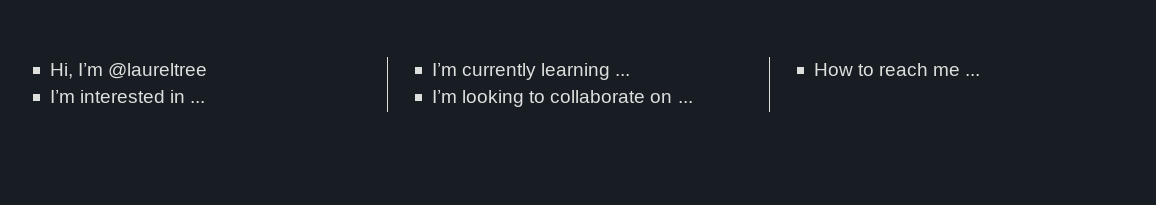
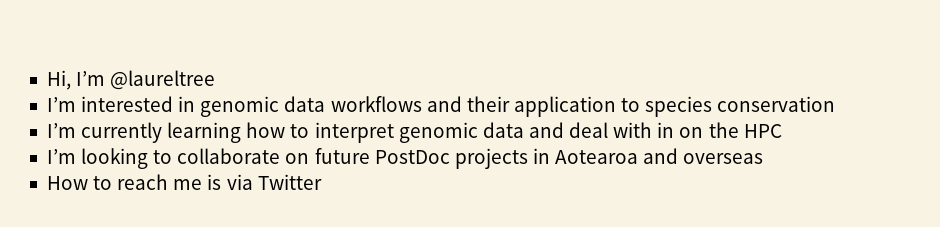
[190,101,206,103] [431,63,631,80] ... // I’m currently learning ... -> [200,96,836,117] [46,122,782,143] genomic data workflows and their application to species conservation // I’m currently learning how to interpret genomic data and deal with in on the HPC
[677,101,693,103] ... -> [314,148,764,169] future PostDoc projects in Aotearoa and overseas
[965,74,981,76] ... -> [207,174,322,190] is via Twitter

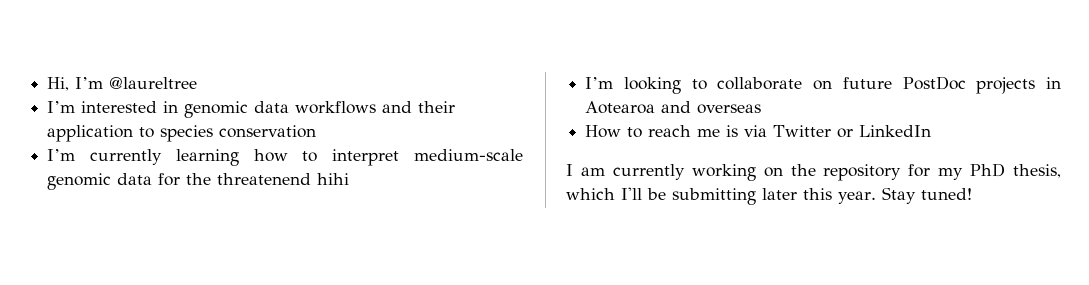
[398,122,782,143] genomic data and deal with in on the HPC -> [414,149,523,161] [47,173,350,190] medium-scale genomic data for the threatenend hihi
(322, 182) none -> [837,125,932,138] [566,163,1061,181] [566,187,972,205] or LinkedIn // I am currently working on the repository for my PhD thesis, which I'll be submitting later this year. Stay tuned!

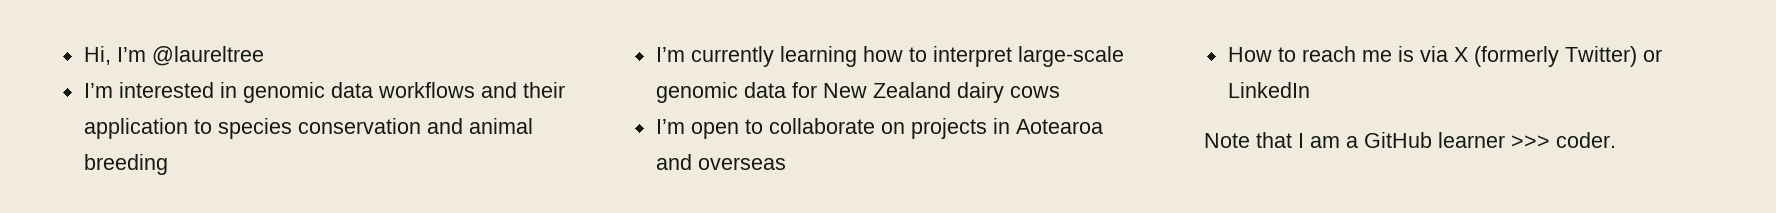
(317, 131) none -> [426,118,533,134] [83,154,168,175] and animal breeding
[414,149,523,161] medium-scale -> [1017,46,1124,67] large-scale
[186,173,350,185] [585,77,681,94] the threatenend hihi // I’m looking -> [822,82,1060,103] [655,119,739,139] New Zealand dairy cows // I’m open
[842,76,966,90] future PostDoc -> (905, 128) none
[773,125,832,137] Twitter -> [1453,46,1637,67] X (formerly Twitter)
[566,163,1061,181] [566,187,972,205] I am currently working on the repository for my PhD thesis, which I'll be submitting later this year. Stay tuned! -> [1204,132,1616,148] Note that I am a GitHub learner >>> coder.

